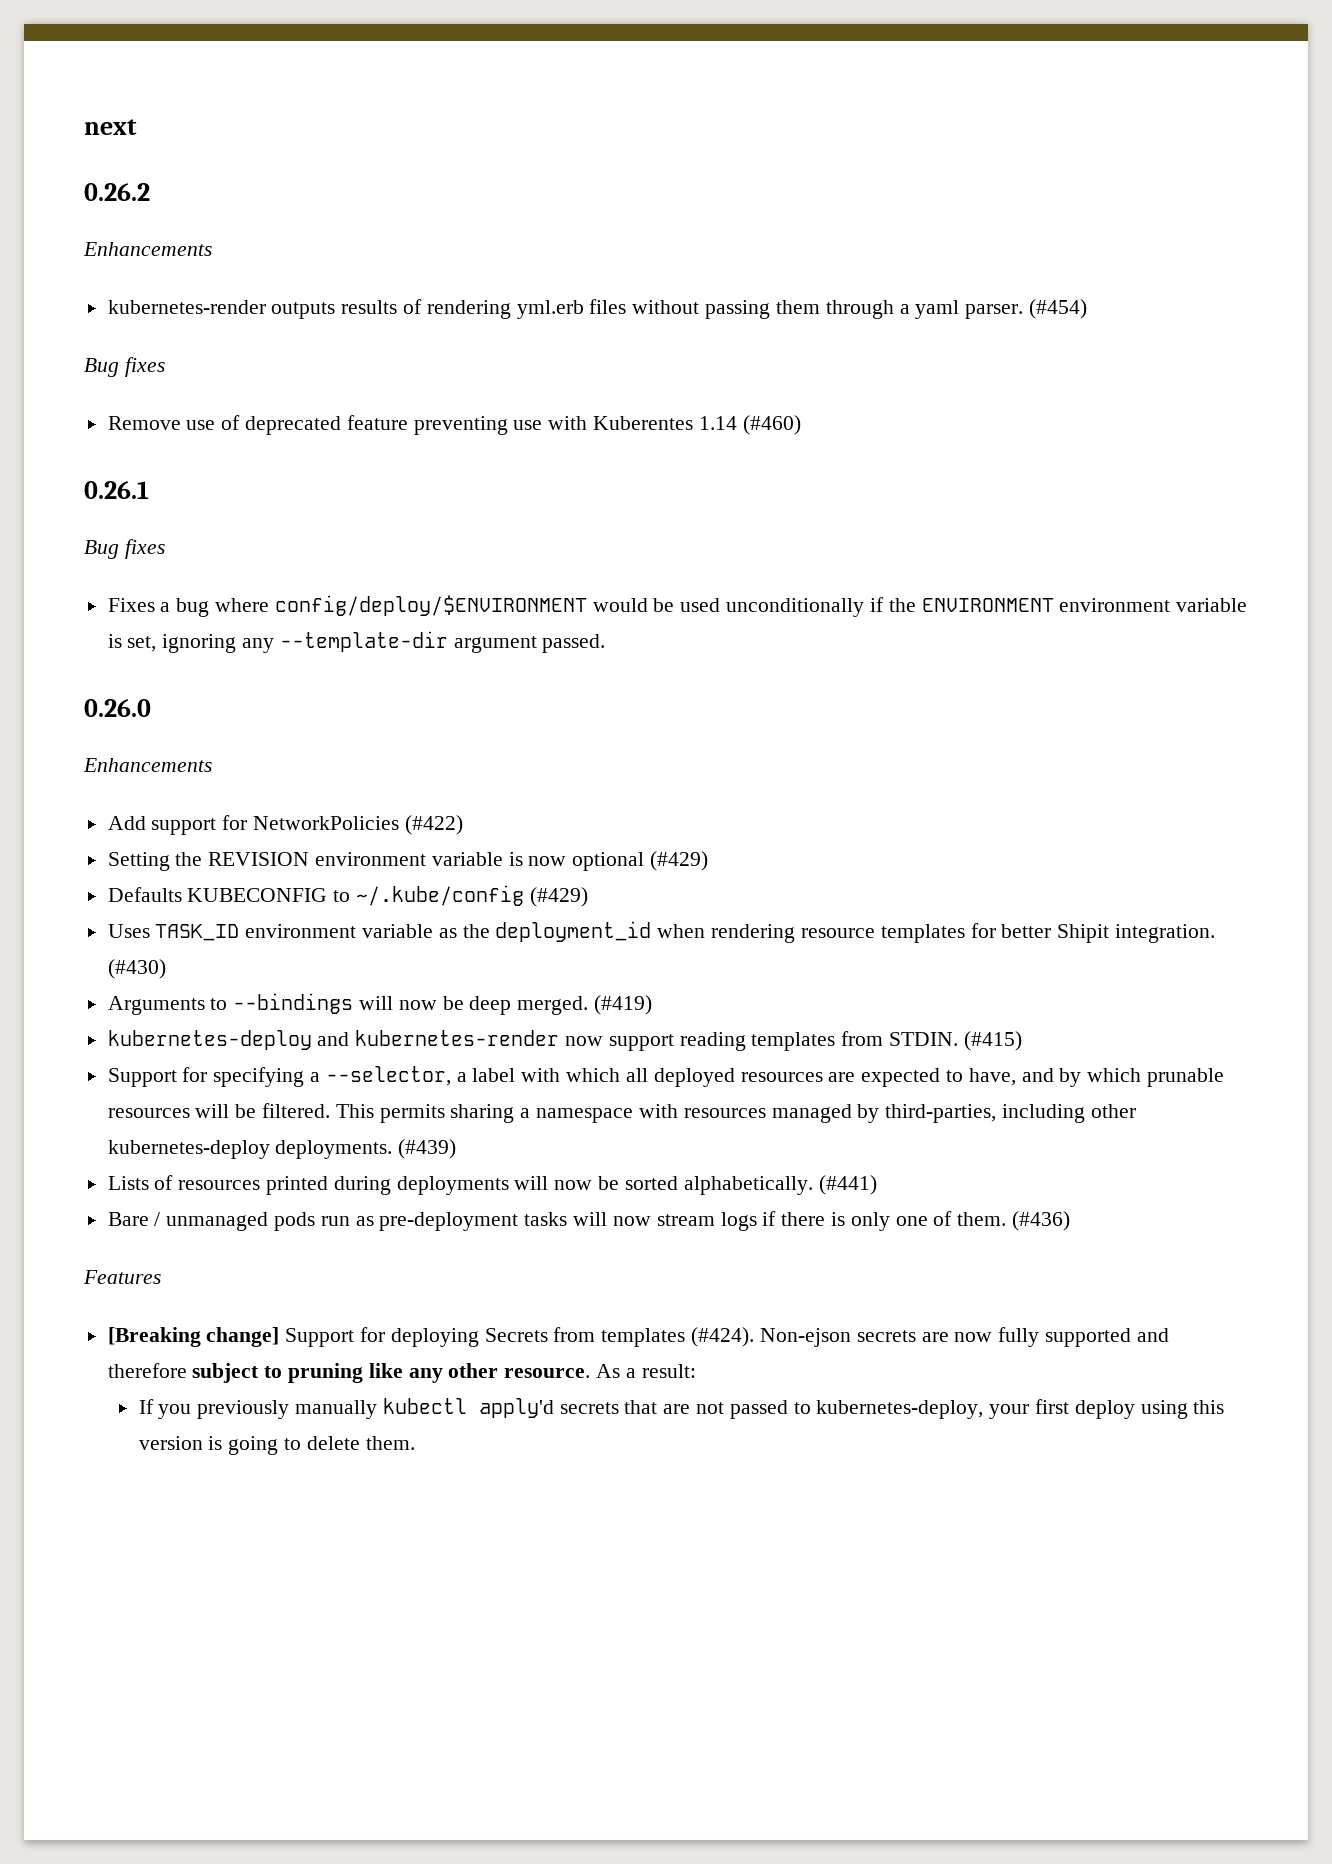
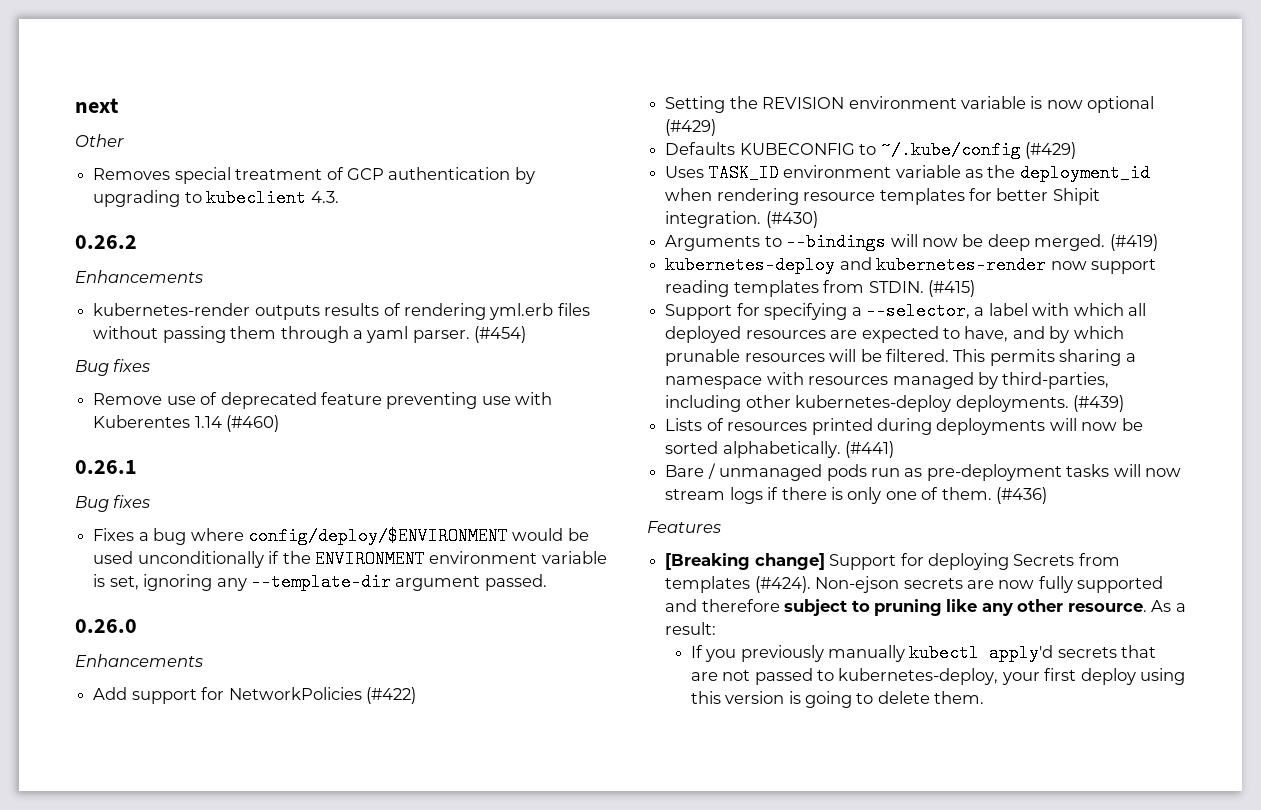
(137, 127) none -> [75,134,124,147] [93,167,535,184] [93,189,339,207] // Other // Removes special treatment of GCP authentication by upgrading to kubeclient 4.3.

